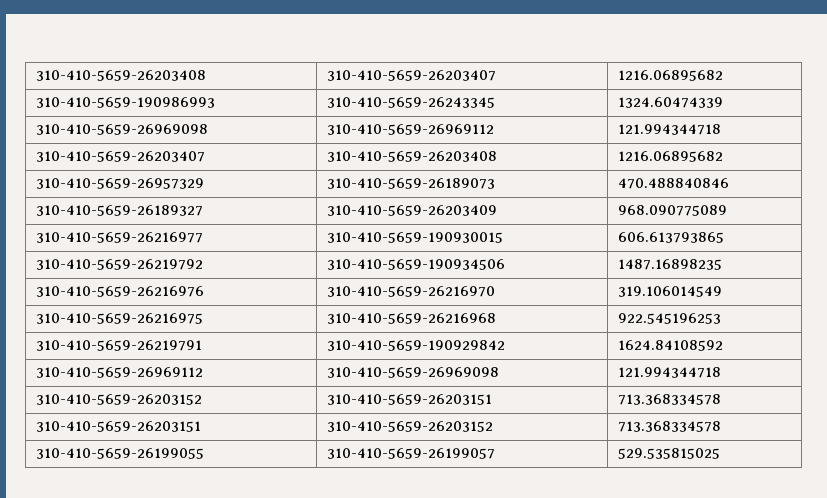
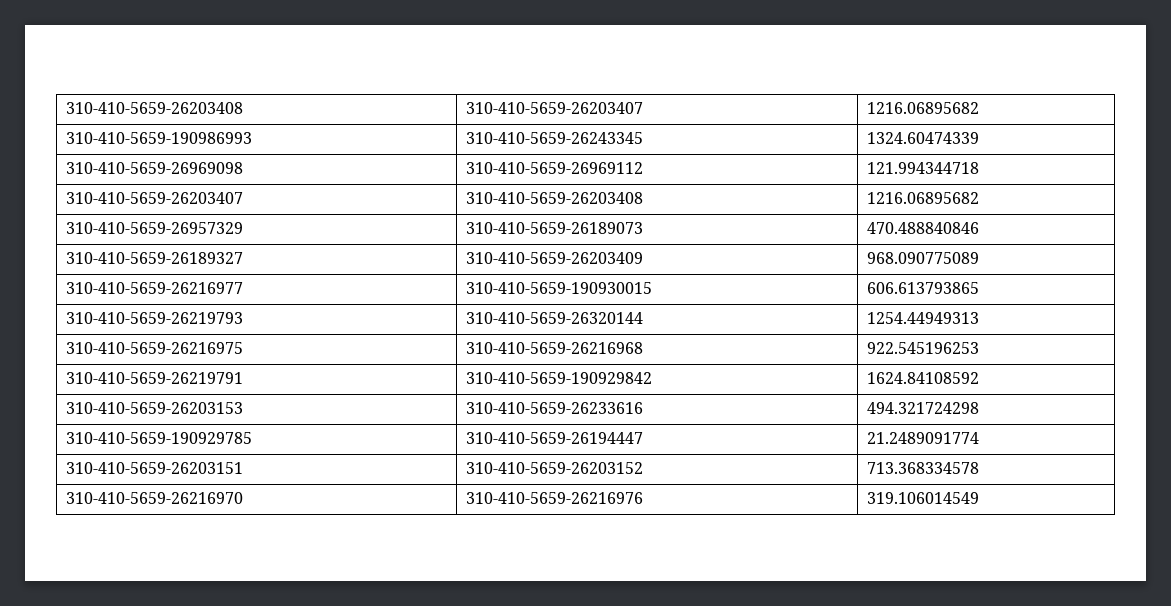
[35,259,203,270] [326,259,505,270] [617,259,722,270] [35,286,204,297] [326,286,495,297] [617,286,722,297] 310-410-5659-26219792 | 310-410-5659-190934506 | 1487.16898235 // 310-410-5659-26216976 | 310-410-5659-26216970 | 319.106014549 -> [65,312,243,324] [465,312,643,324] [866,312,979,324] 310-410-5659-26219793 | 310-410-5659-26320144 | 1254.44949313
[35,367,203,378] [326,367,499,378] [617,367,721,378] [35,394,202,405] [326,394,492,405] [617,394,721,405] 310-410-5659-26969112 | 310-410-5659-26969098 | 121.994344718 // 310-410-5659-26203152 | 310-410-5659-26203151 | 713.368334578 -> [65,402,243,414] [465,402,643,414] [866,402,979,414] [65,432,252,444] [465,432,643,444] [866,432,979,444] 310-410-5659-26203153 | 310-410-5659-26233616 | 494.321724298 // 310-410-5659-190929785 | 310-410-5659-26194447 | 21.2489091774
[35,448,204,459] [326,448,495,459] [617,448,720,459] 310-410-5659-26199055 | 310-410-5659-26199057 | 529.535815025 -> [65,492,243,504] [465,492,643,504] [866,492,979,504] 310-410-5659-26216970 | 310-410-5659-26216976 | 319.106014549

